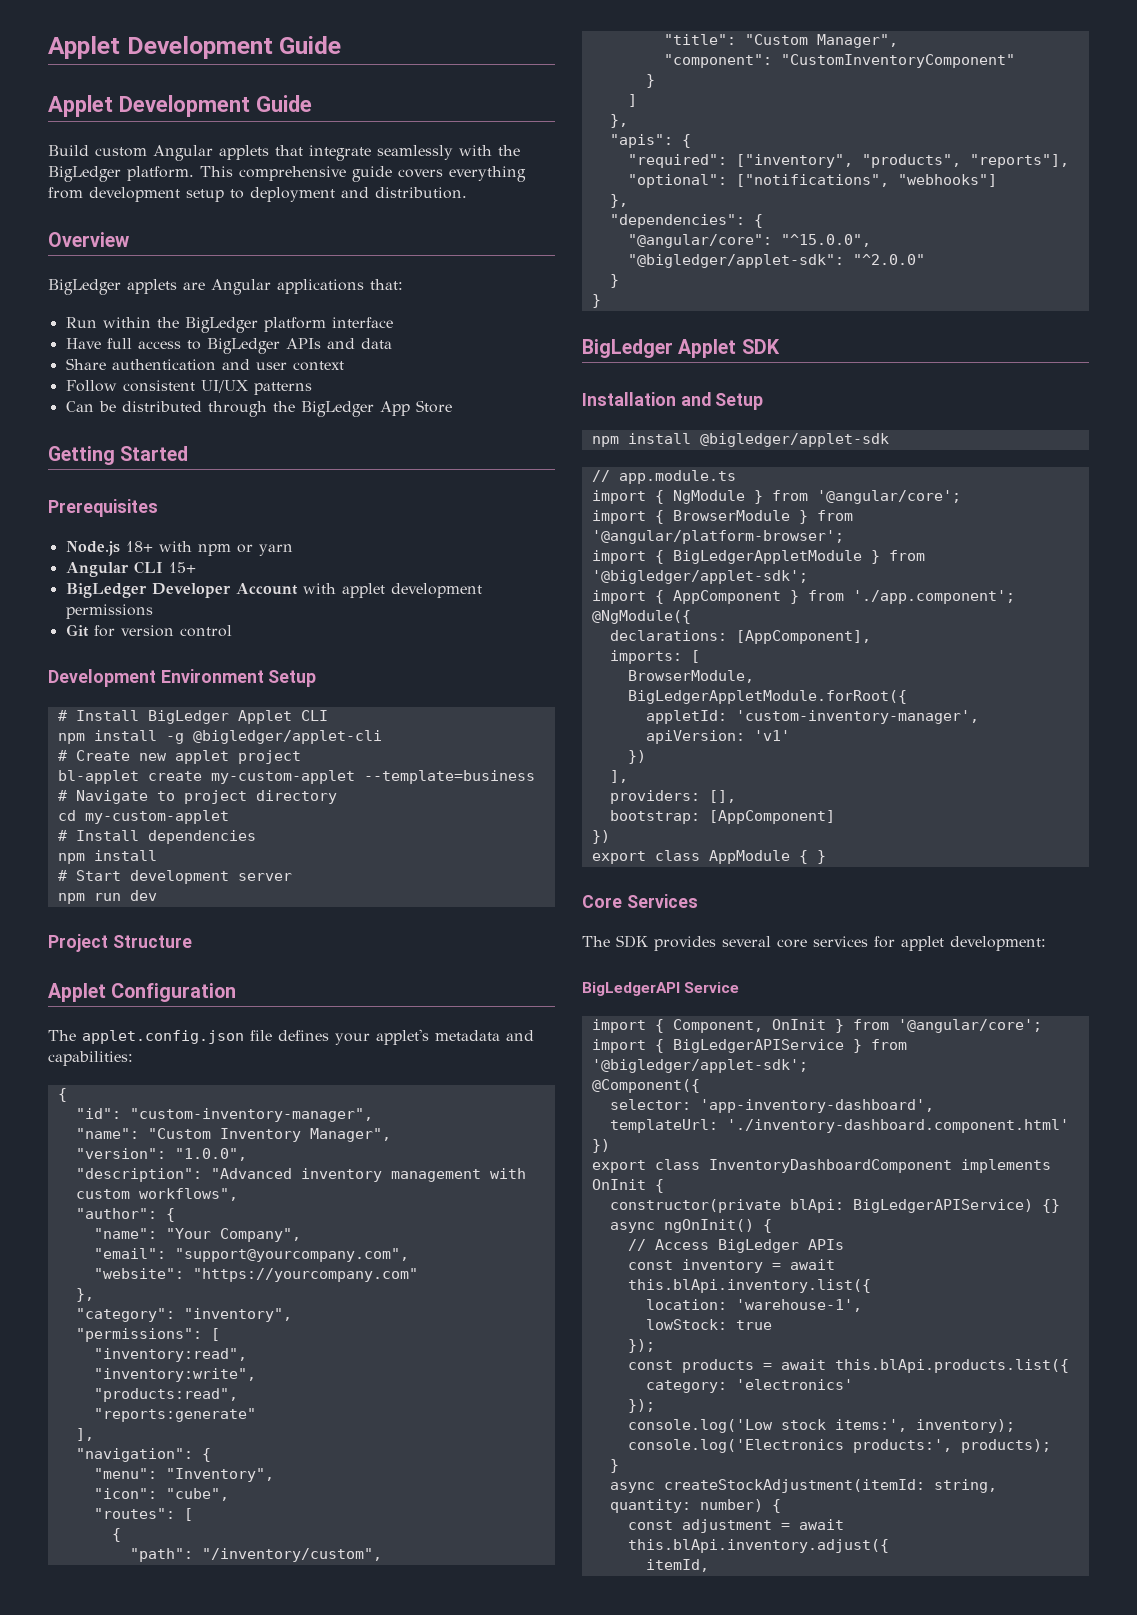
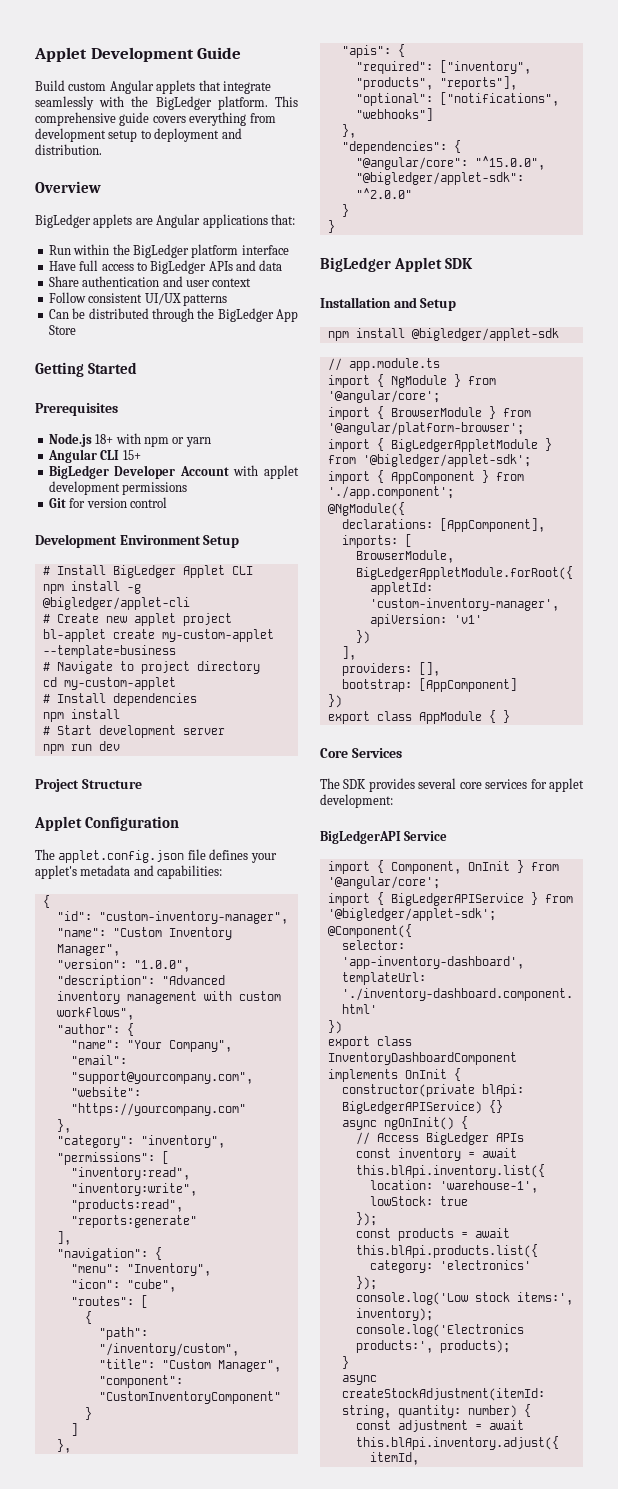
[48,36,342,59] [48,95,312,117] Applet Development Guide // Applet Development Guide -> [34,47,242,62] Applet Development Guide

